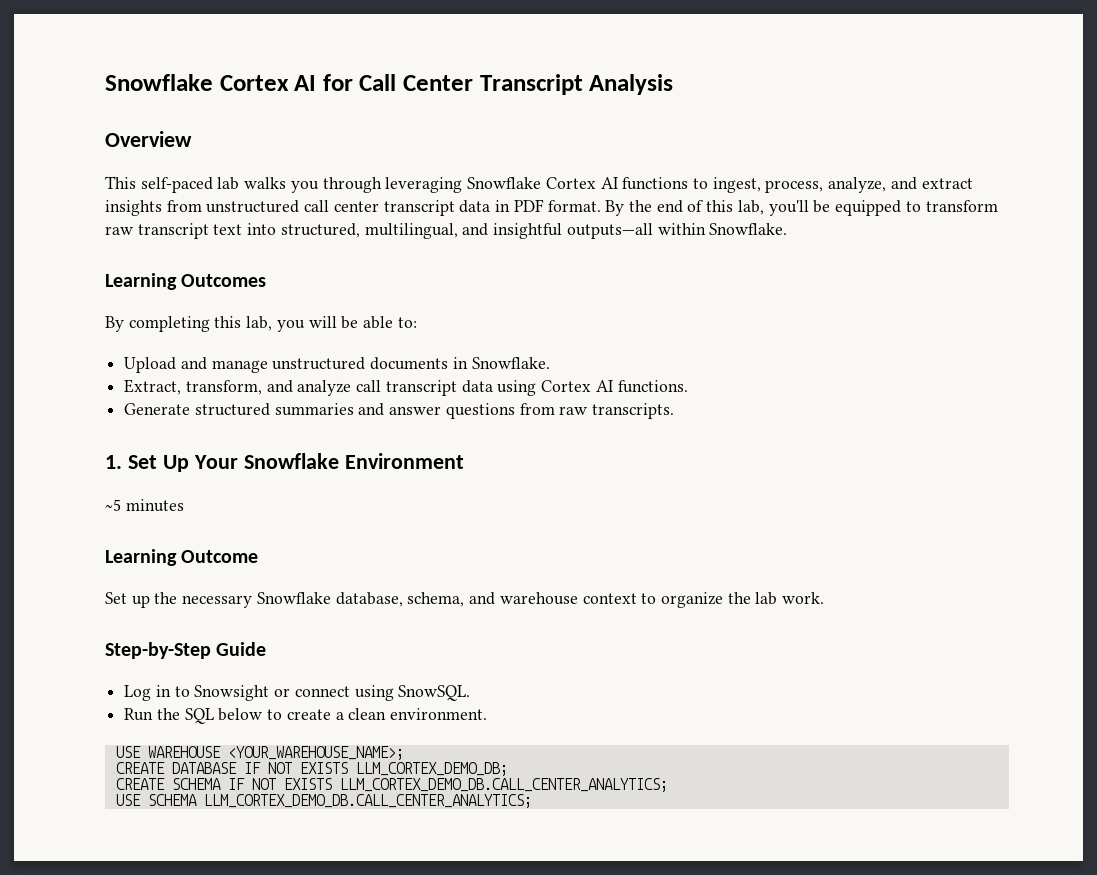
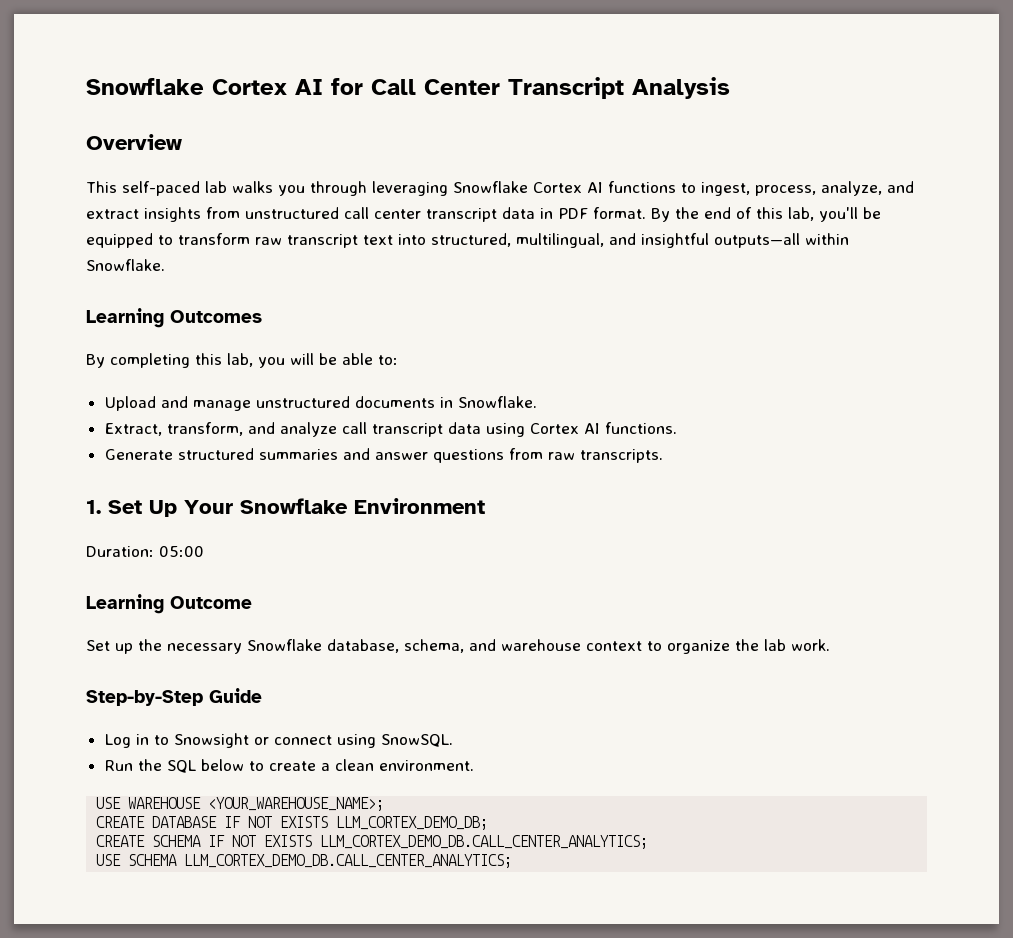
[105,499,184,512] ~5 minutes -> [86,546,204,557] Duration: 05:00

